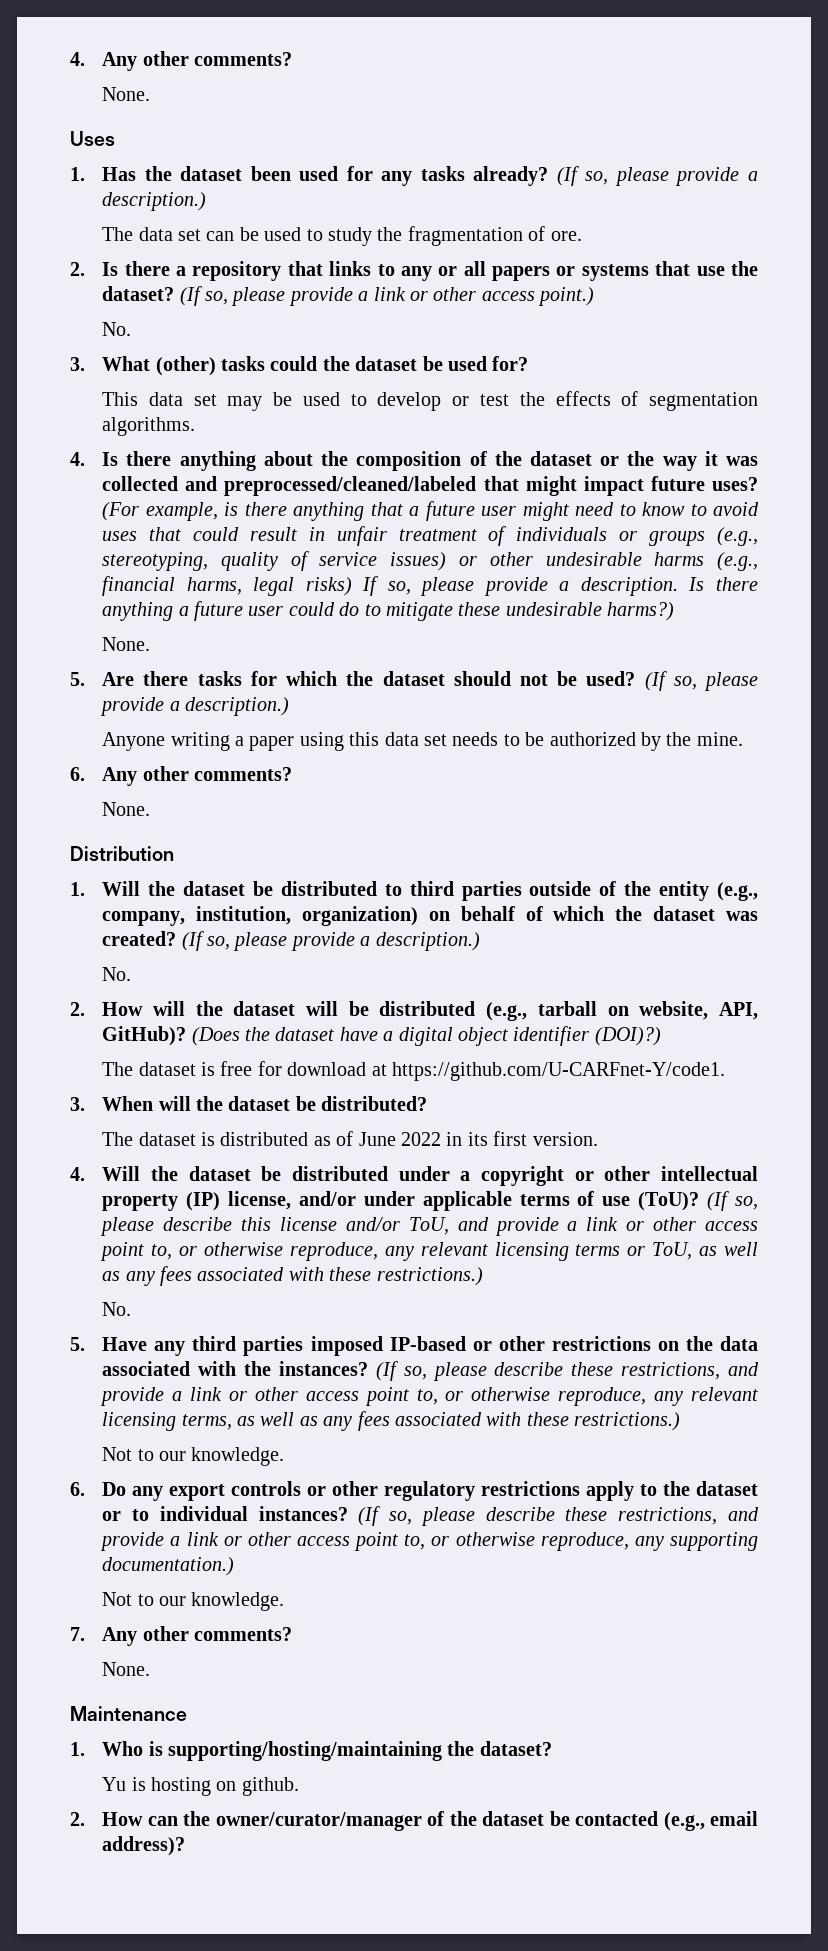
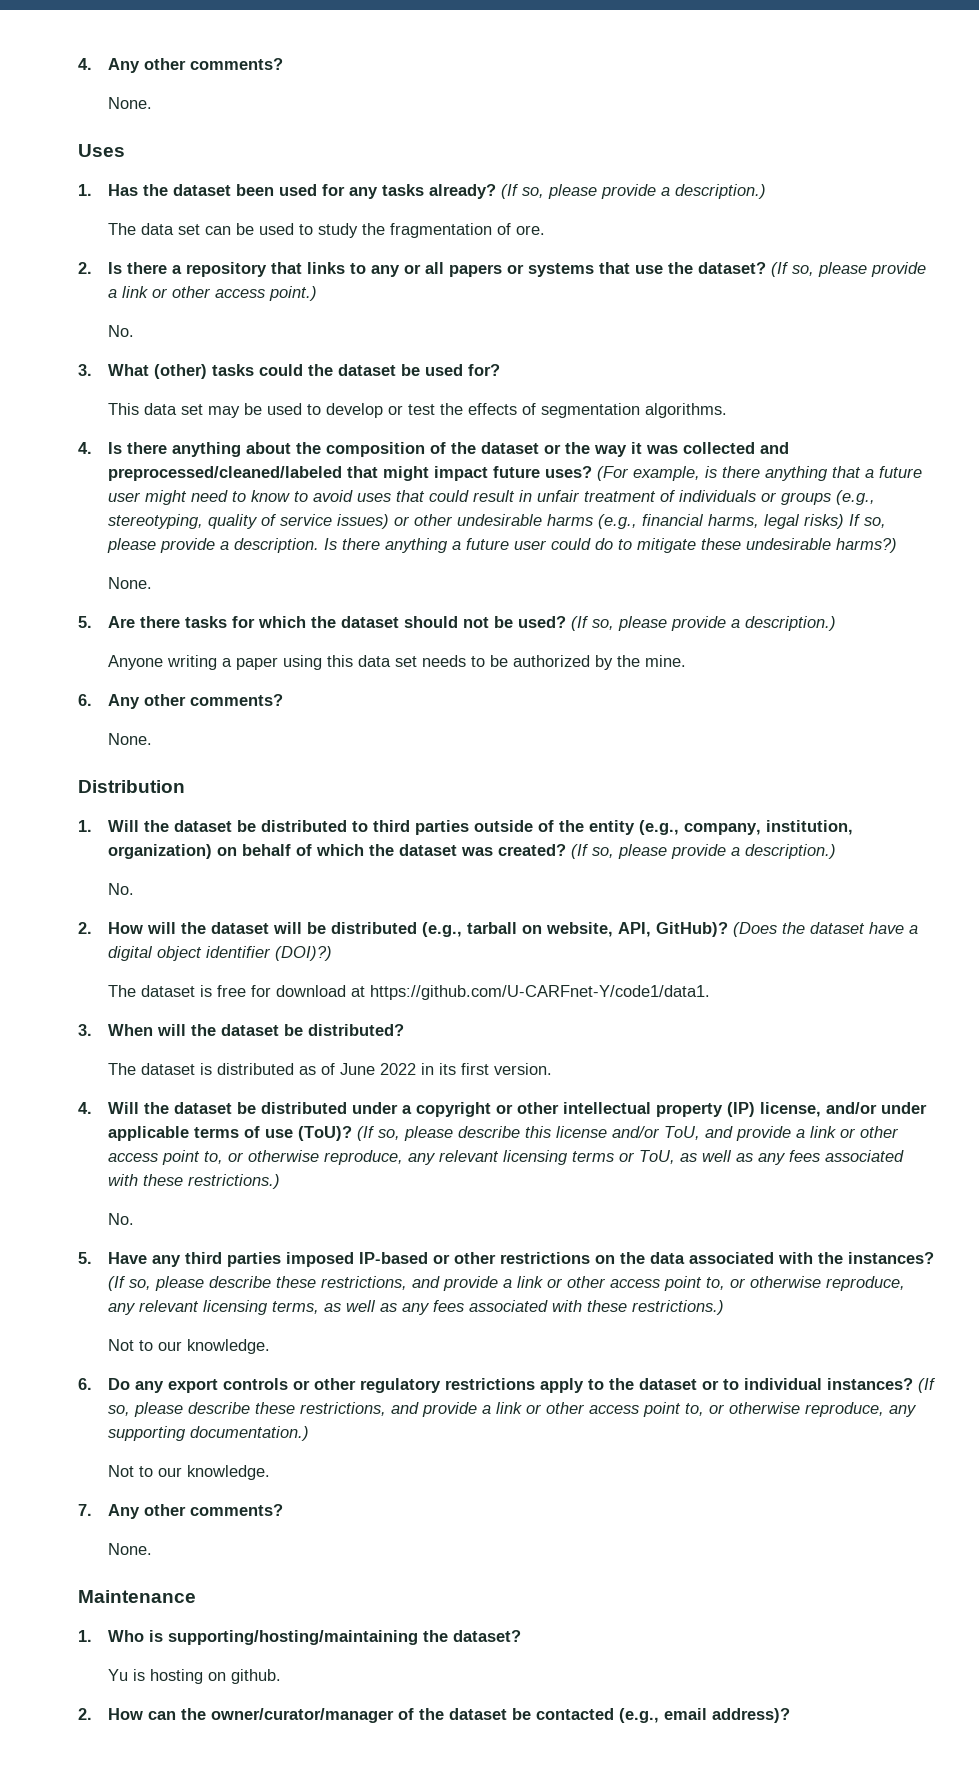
[392,1062,726,1081] https://github.com/U-CARFnet-Y/code1. -> [370,985,711,1000] https://github.com/U-CARFnet-Y/code1/data1.

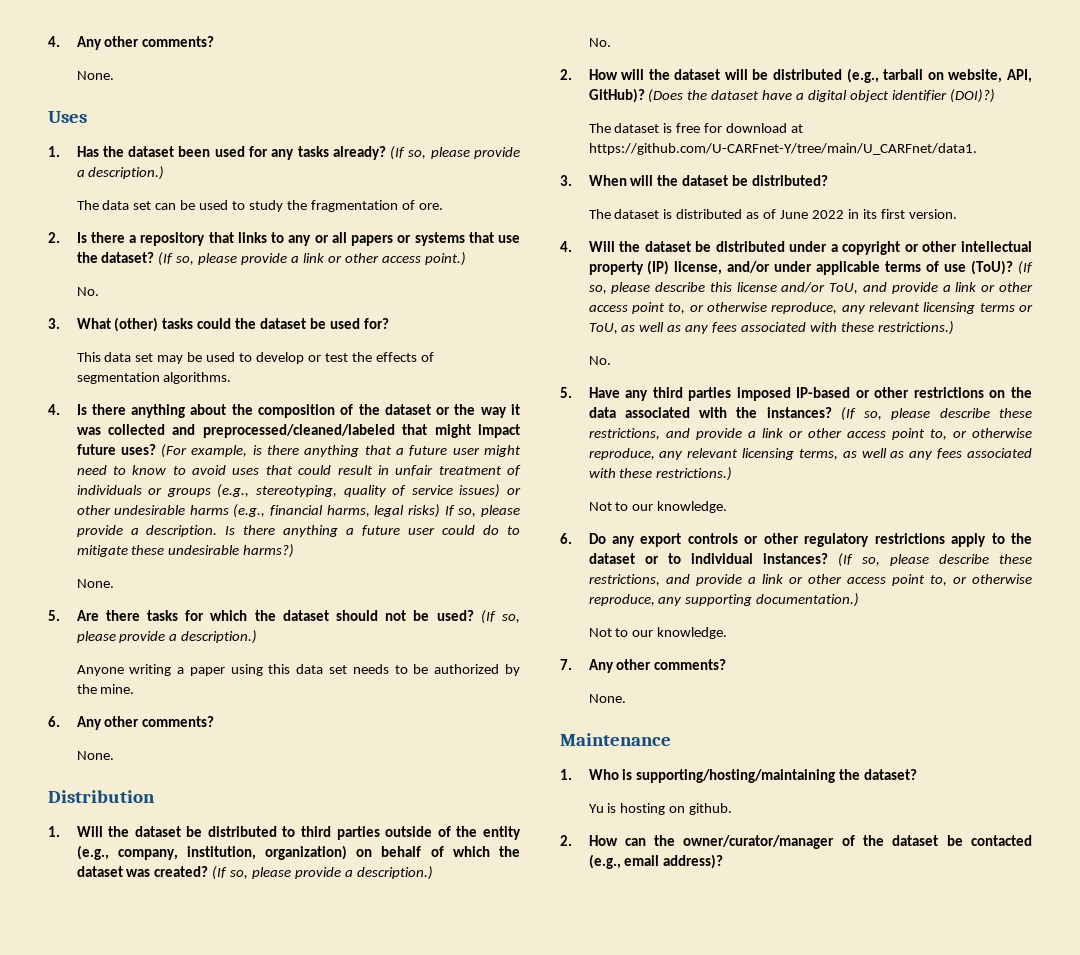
[370,985,711,1000] https://github.com/U-CARFnet-Y/code1/data1. -> [588,143,977,155] https://github.com/U-CARFnet-Y/tree/main/U_CARFnet/data1.

